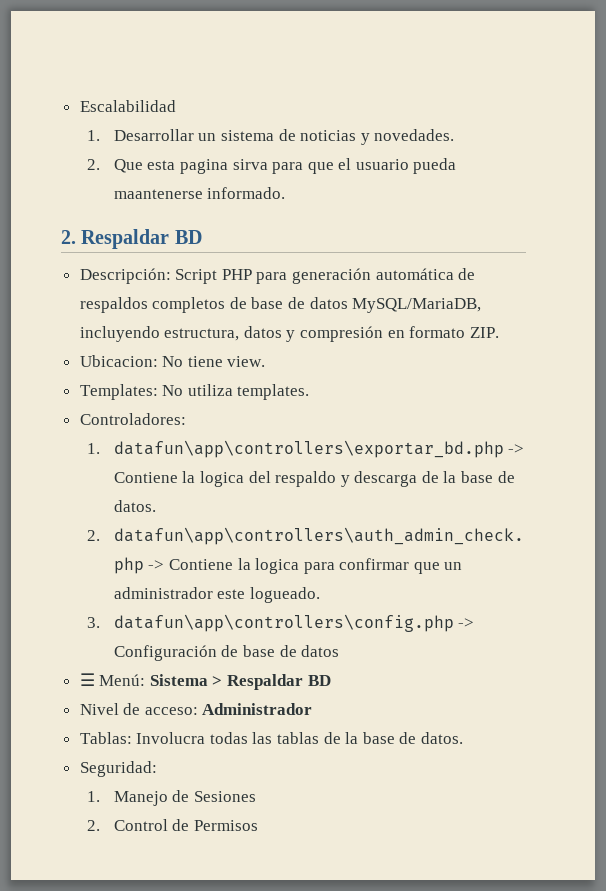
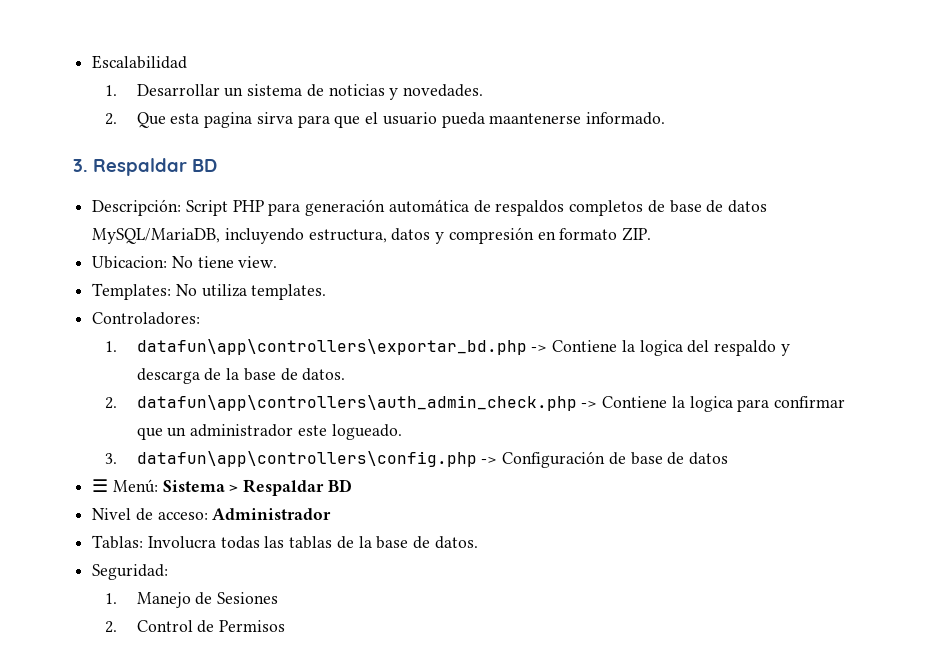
[61,230,76,244] 2. -> [73,159,88,172] 3.

